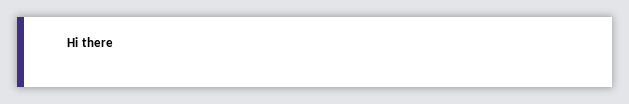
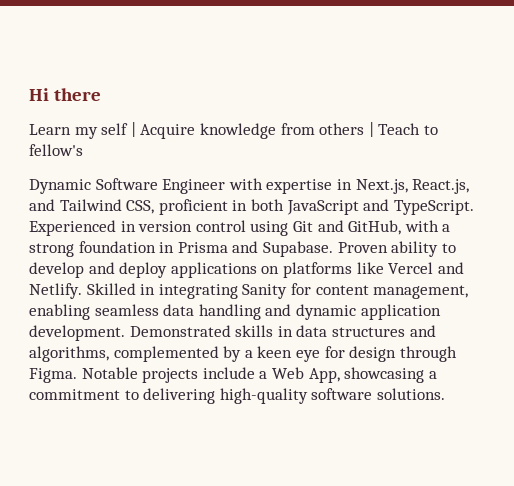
(113, 42) none -> [29,122,438,139] [29,144,83,156] [29,178,470,194] [29,199,474,215] [29,220,451,236] [29,241,456,257] [29,262,464,278] [29,283,469,299] [29,304,441,320] [29,325,436,341] [29,346,457,362] [29,367,437,383] [29,388,445,404] // Learn my self | Acquire knowledge from others | Teach to fellow's // Dynamic Software Engineer with expertise in Next.js, React.js, and Tailwind CSS, proficient in both JavaScript and TypeScript. Experienced in version control using Git and GitHub, with a strong foundation in Prisma and Supabase. Proven ability to develop and deploy applications on platforms like Vercel and Netlify. Skilled in integrating Sanity for content management, enabling seamless data handling and dynamic application development. Demonstrated skills in data structures and algorithms, complemented by a keen eye for design through Figma. Notable projects include a Web App, showcasing a commitment to delivering high-quality software solutions.

